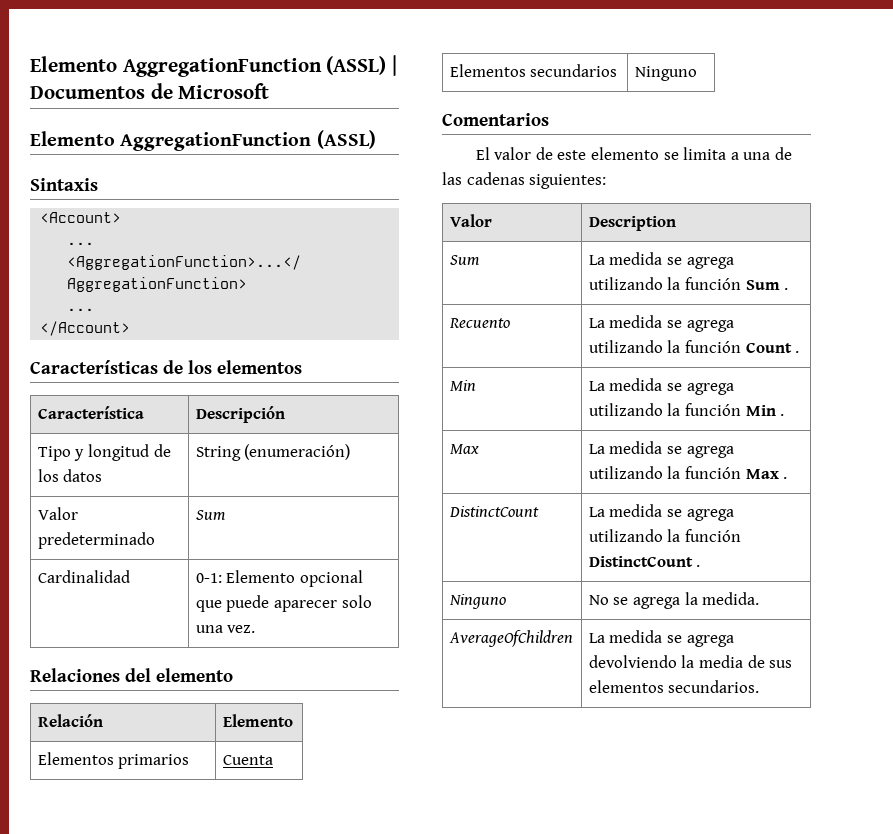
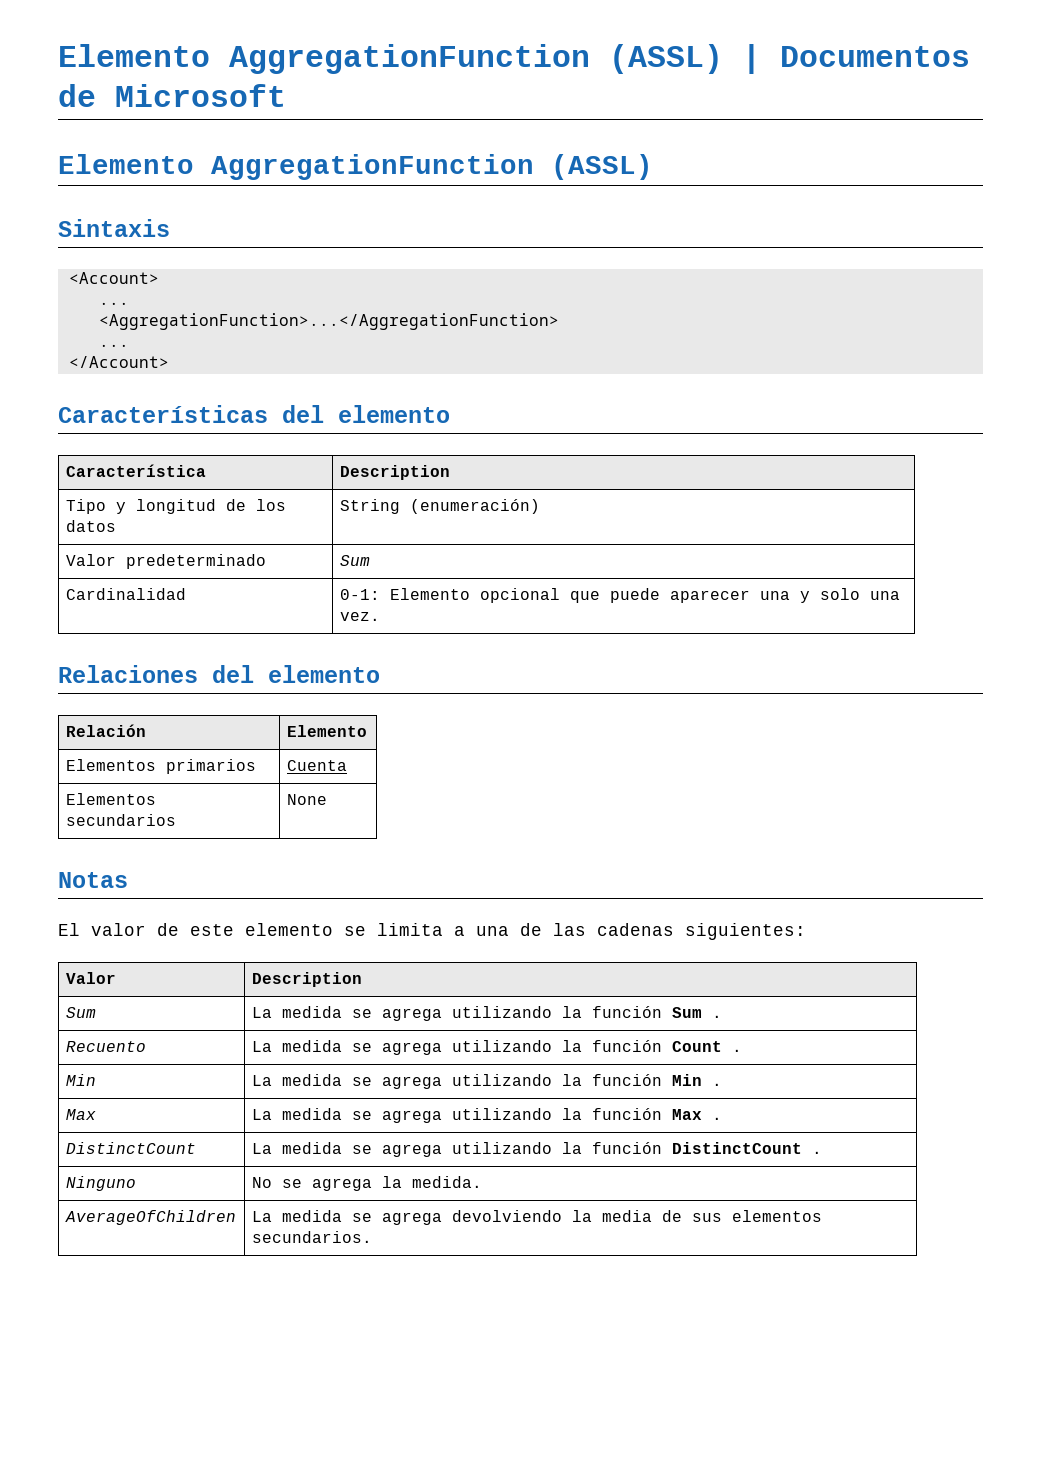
[163,360,302,374] de los elementos -> [282,405,450,423] del elemento
[195,406,285,423] Descripción -> [339,465,450,480] Description
(338, 606) none -> [759,591,810,603] una y
[634,66,697,81] [442,113,549,126] Ninguno // Comentarios -> [286,794,327,805] [58,872,128,888] None // Notas

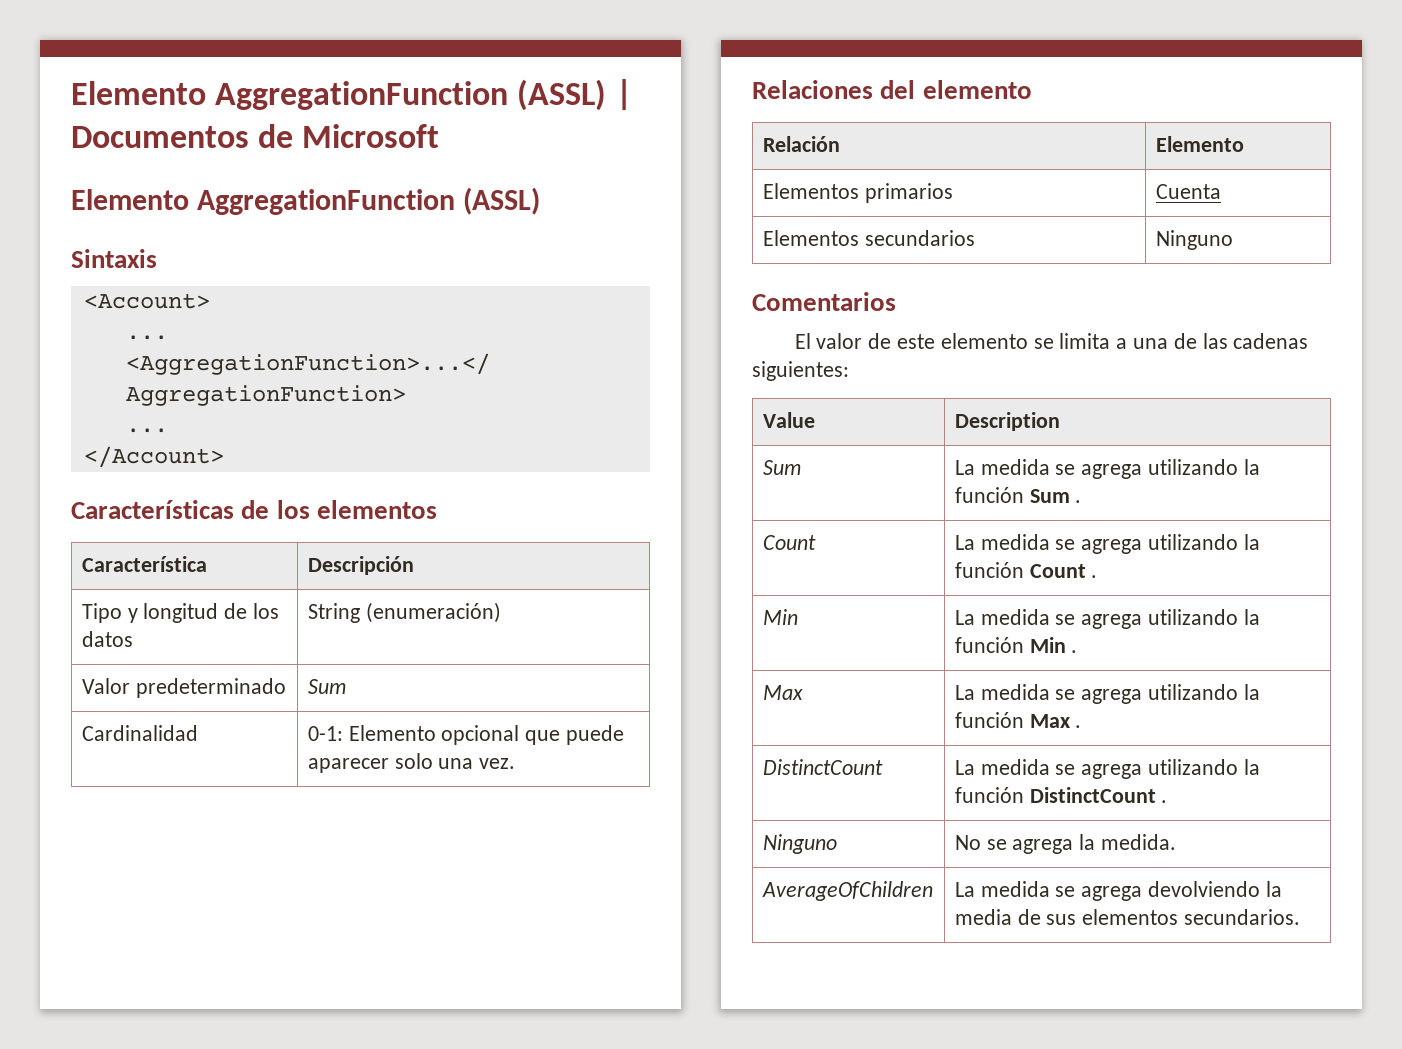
[282,405,450,423] del elemento -> [241,500,437,519] de los elementos
[339,465,450,480] Description -> [307,556,414,575] Descripción
[759,591,810,603] una y -> (389, 765) none
[286,794,327,805] [58,872,128,888] None // Notas -> [1155,230,1233,250] [752,292,896,311] Ninguno // Comentarios
[65,972,116,984] Valor -> [762,412,815,428] Value
[65,1041,146,1052] Recuento -> [762,535,816,550] Count

